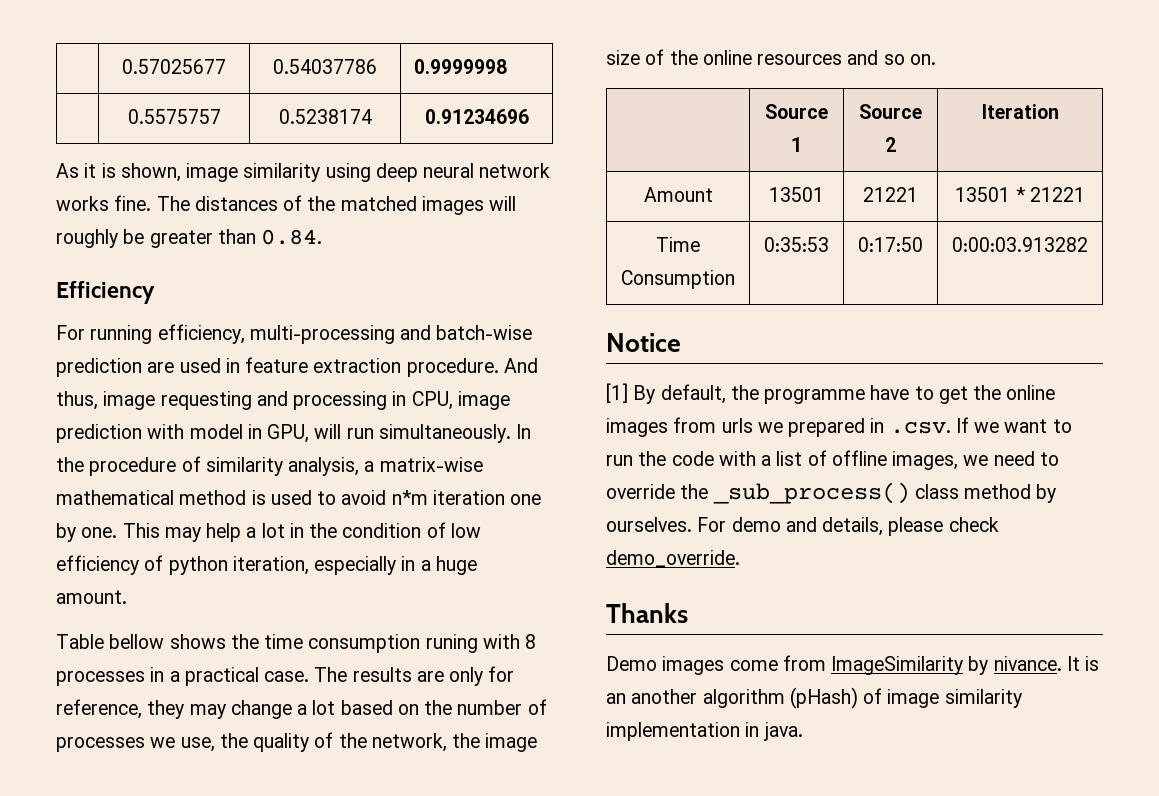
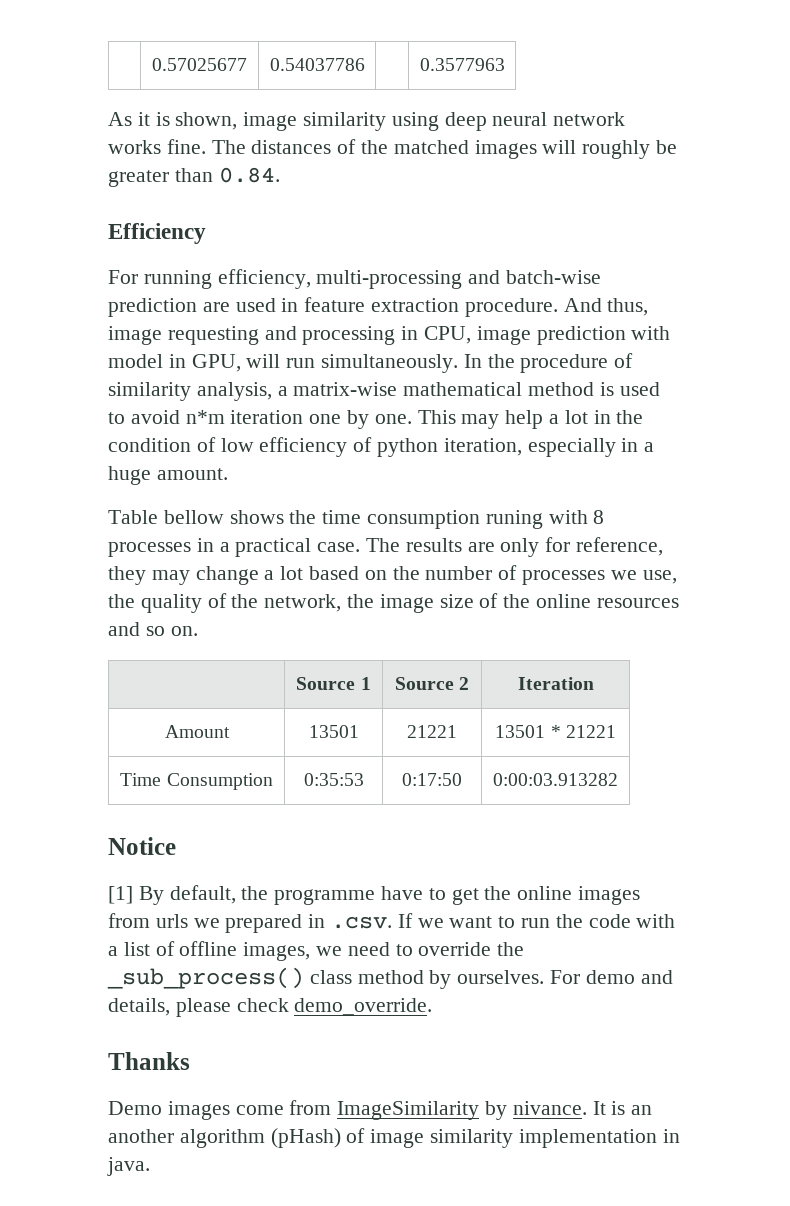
[413,59,507,74] [127,109,221,124] [278,109,372,124] [424,109,529,124] 0.9999998 // | 0.5575757 | 0.5238174 | 0.91234696 -> [419,58,505,71] | 0.3577963

